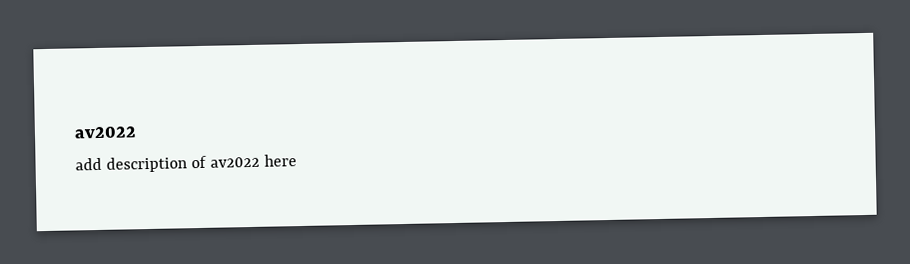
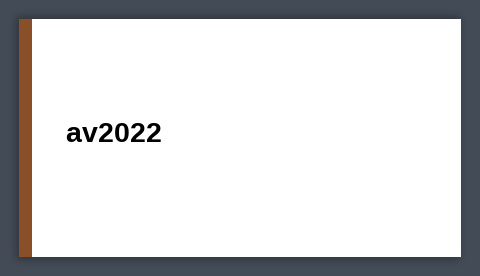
[74,126,137,139] [75,154,297,173] av2022 // add description of av2022 here -> [66,123,162,142] av2022

